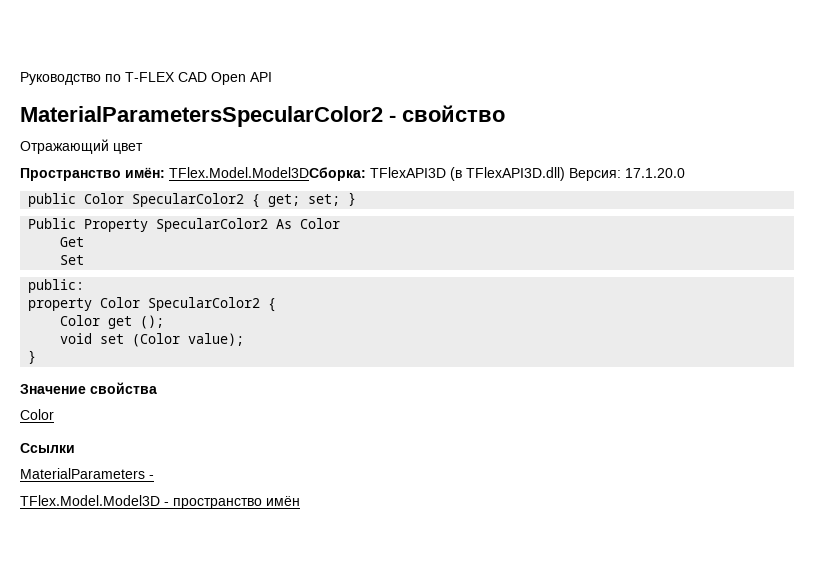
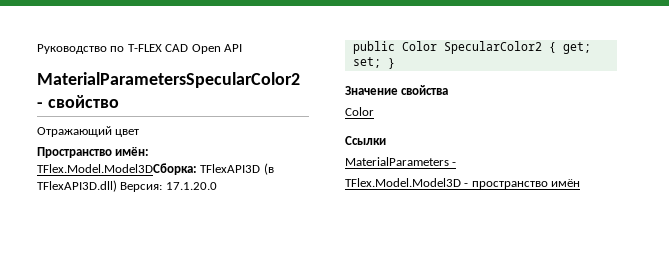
[28,218,341,232] [60,237,85,247] [60,255,85,265] [28,279,85,293] [28,297,277,312] [60,315,165,329] [60,333,245,347] [28,350,37,364] // Public Property SpecularColor2 As Color // Get // Set // public: // property Color SpecularColor2 { // Color get (); // void set (Color value); // } -> (395, 63) none

